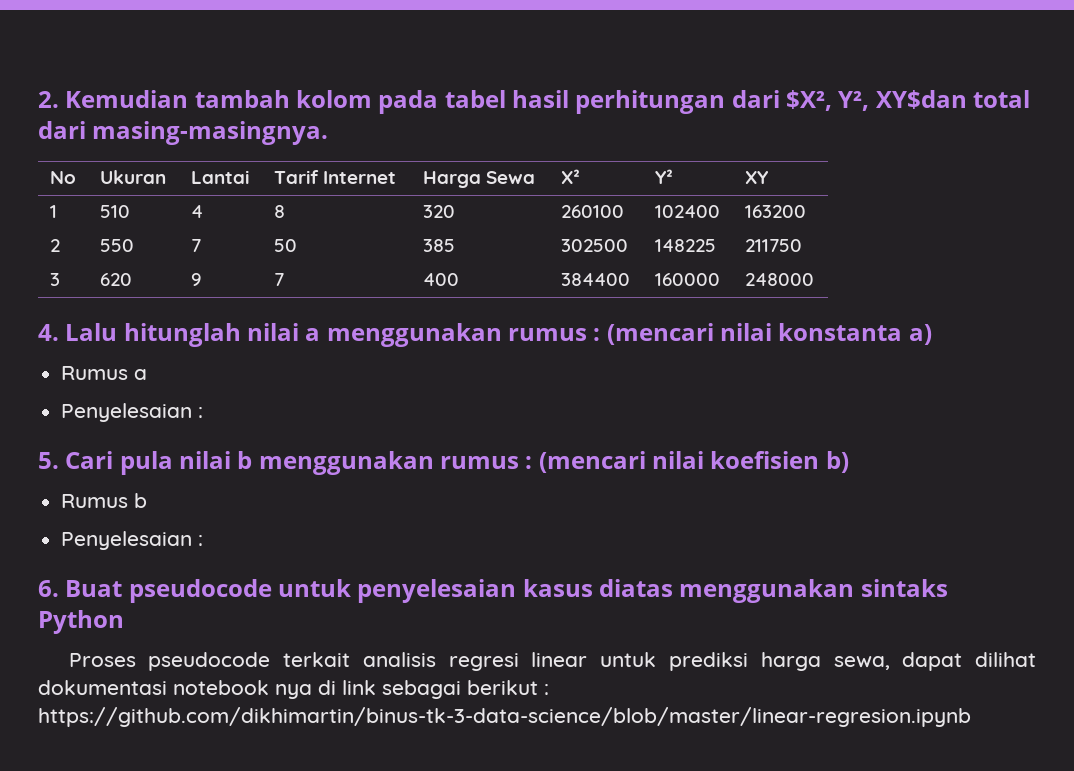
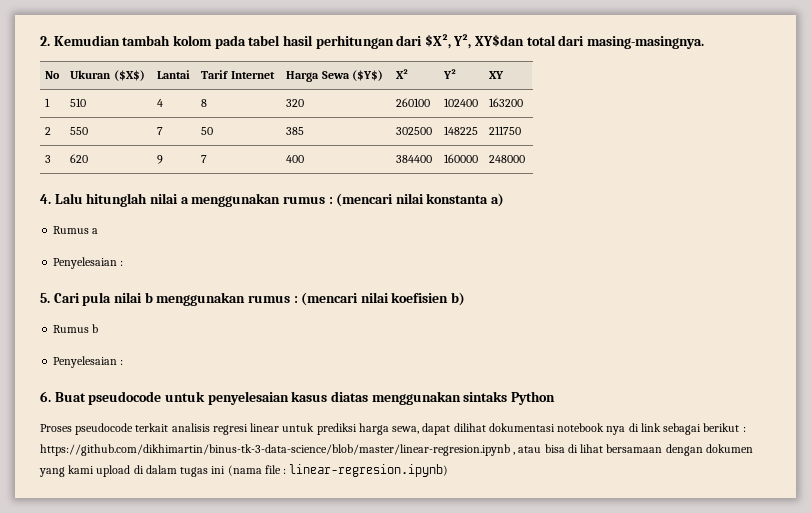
(166, 177) none -> [113,70,145,81] ($X$)
(536, 177) none -> [351,70,383,81] ($Y$)
(971, 717) none -> [513,444,753,456] [39,464,449,477] , atau bisa di lihat bersamaan dengan dokumen yang kami upload di dalam tugas ini (nama file : linear-regresion.ipynb)

